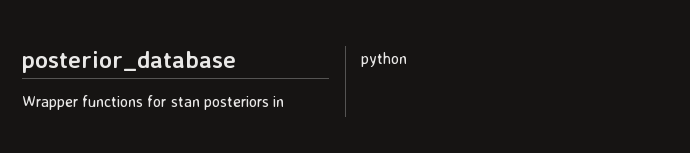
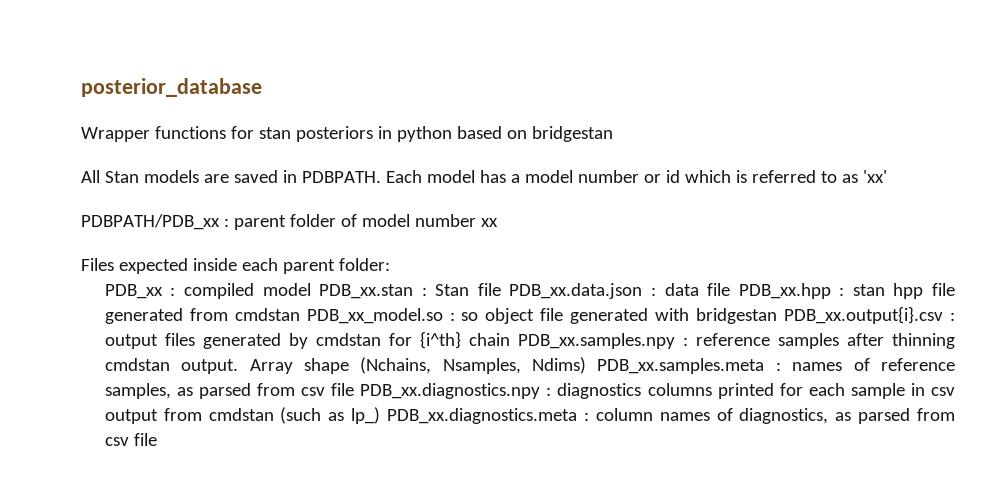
(407, 59) none -> [456,126,613,142] [81,170,887,183] [81,214,498,230] [81,258,390,274] [104,283,955,299] [104,306,955,324] [104,331,955,349] [104,357,955,374] [104,383,955,399] [104,407,955,424] [104,433,157,446] based on bridgestan // All Stan models are saved in PDBPATH. Each model has a model number or id which is referred to as 'xx' // PDBPATH/PDB_xx : parent folder of model number xx // Files expected inside each parent folder: // PDB_xx : compiled model PDB_xx.stan : Stan file PDB_xx.data.json : data file PDB_xx.hpp : stan hpp file generated from cmdstan PDB_xx_model.so : so object file generated with bridgestan PDB_xx.output{i}.csv : output files generated by cmdstan for {i^th} chain PDB_xx.samples.npy : reference samples after thinning cmdstan output. Array shape (Nchains, Nsamples, Ndims) PDB_xx.samples.meta : names of reference samples, as parsed from csv file PDB_xx.diagnostics.npy : diagnostics columns printed for each sample in csv output from cmdstan (such as lp_) PDB_xx.diagnostics.meta : column names of diagnostics, as parsed from csv file

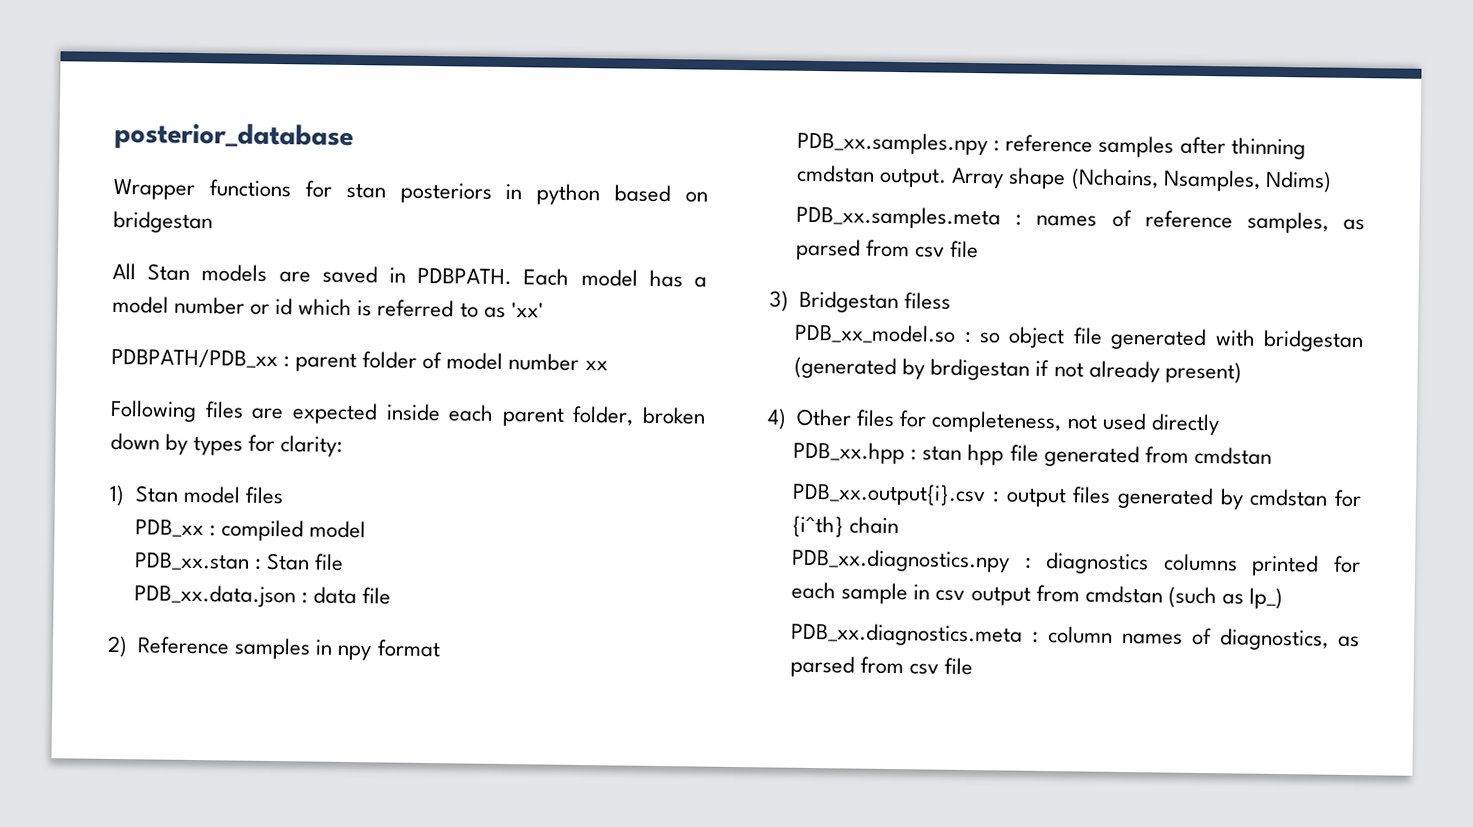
[81,258,114,271] Files -> [110,399,285,423] Following files are
[338,258,390,271] folder: -> [572,405,706,426] [110,432,344,457] [109,484,285,507] folder, broken down by types for clarity: // 1) Stan model files
(311, 289) none -> (367, 529) //
(501, 289) none -> (345, 562) //
[738,283,955,299] [104,306,955,324] [104,331,510,349] PDB_xx.hpp : stan hpp file generated from cmdstan PDB_xx_model.so : so object file generated with bridgestan PDB_xx.output{i}.csv : output files generated by cmdstan for {i^th} chain -> [107,635,441,661] // 2) Reference samples in npy format //
(587, 365) none -> (1332, 181) //
(355, 389) none -> [769,290,952,314] [794,323,1364,353] [794,356,1242,384] [767,408,1220,436] [793,441,1272,468] [792,482,1362,510] [792,515,900,538] // 3) Bridgestan filess // PDB_xx_model.so : so object file generated with bridgestan (generated by brdigestan if not already present) // 4) Other files for completeness, not used directly // PDB_xx.hpp : stan hpp file generated from cmdstan // PDB_xx.output{i}.csv : output files generated by cmdstan for {i^th} chain //
(381, 415) none -> (1283, 598) //

